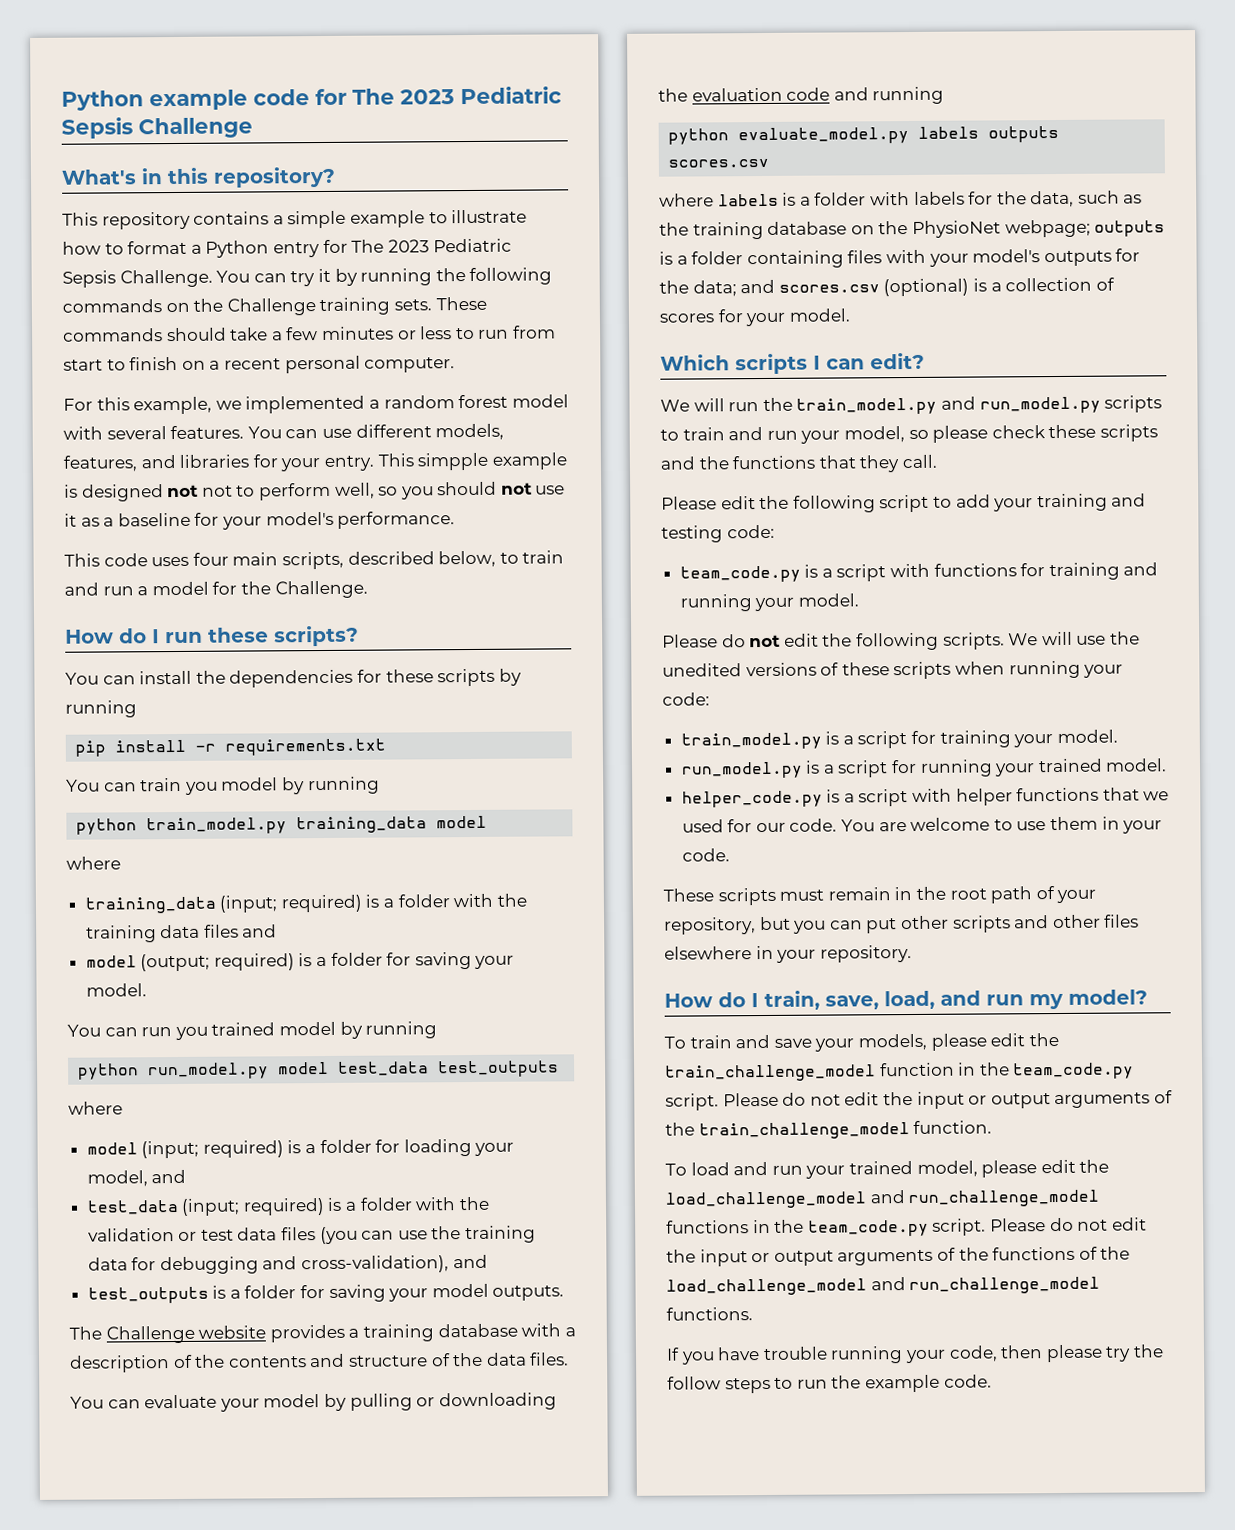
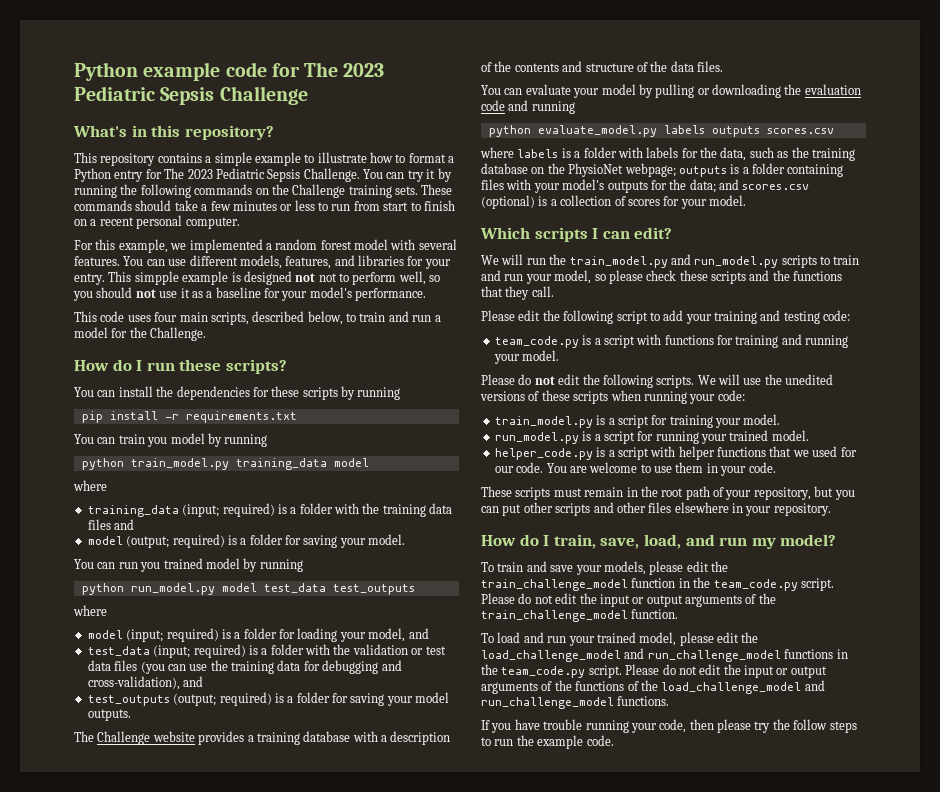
(209, 1295) none -> [173,692,272,706] (output; required)

